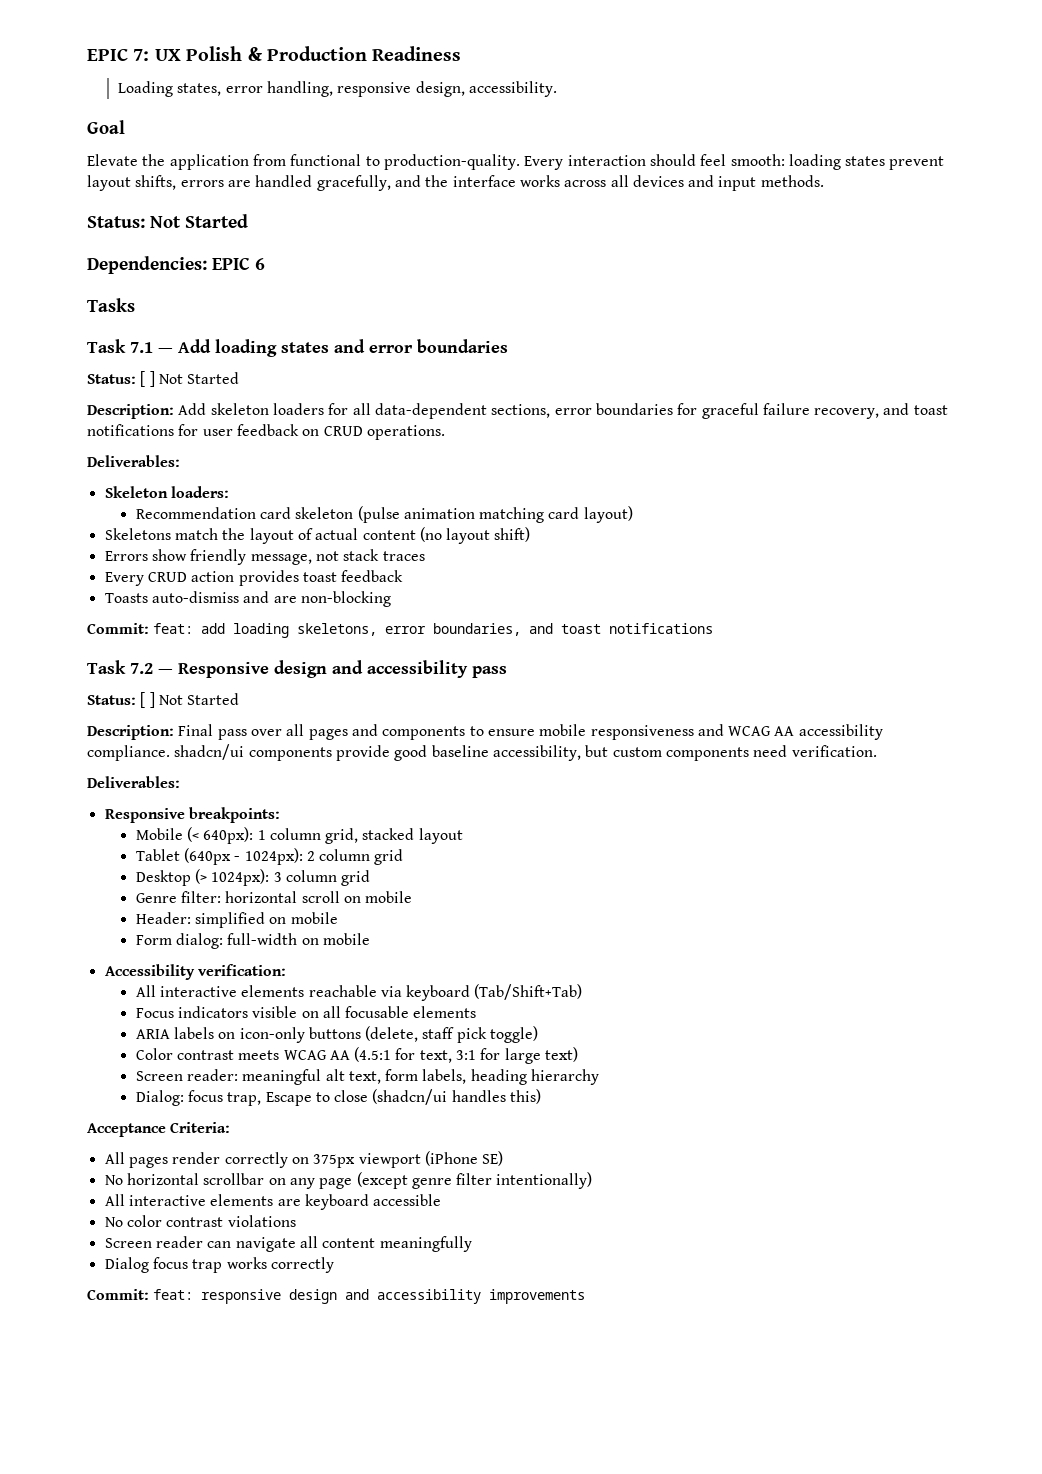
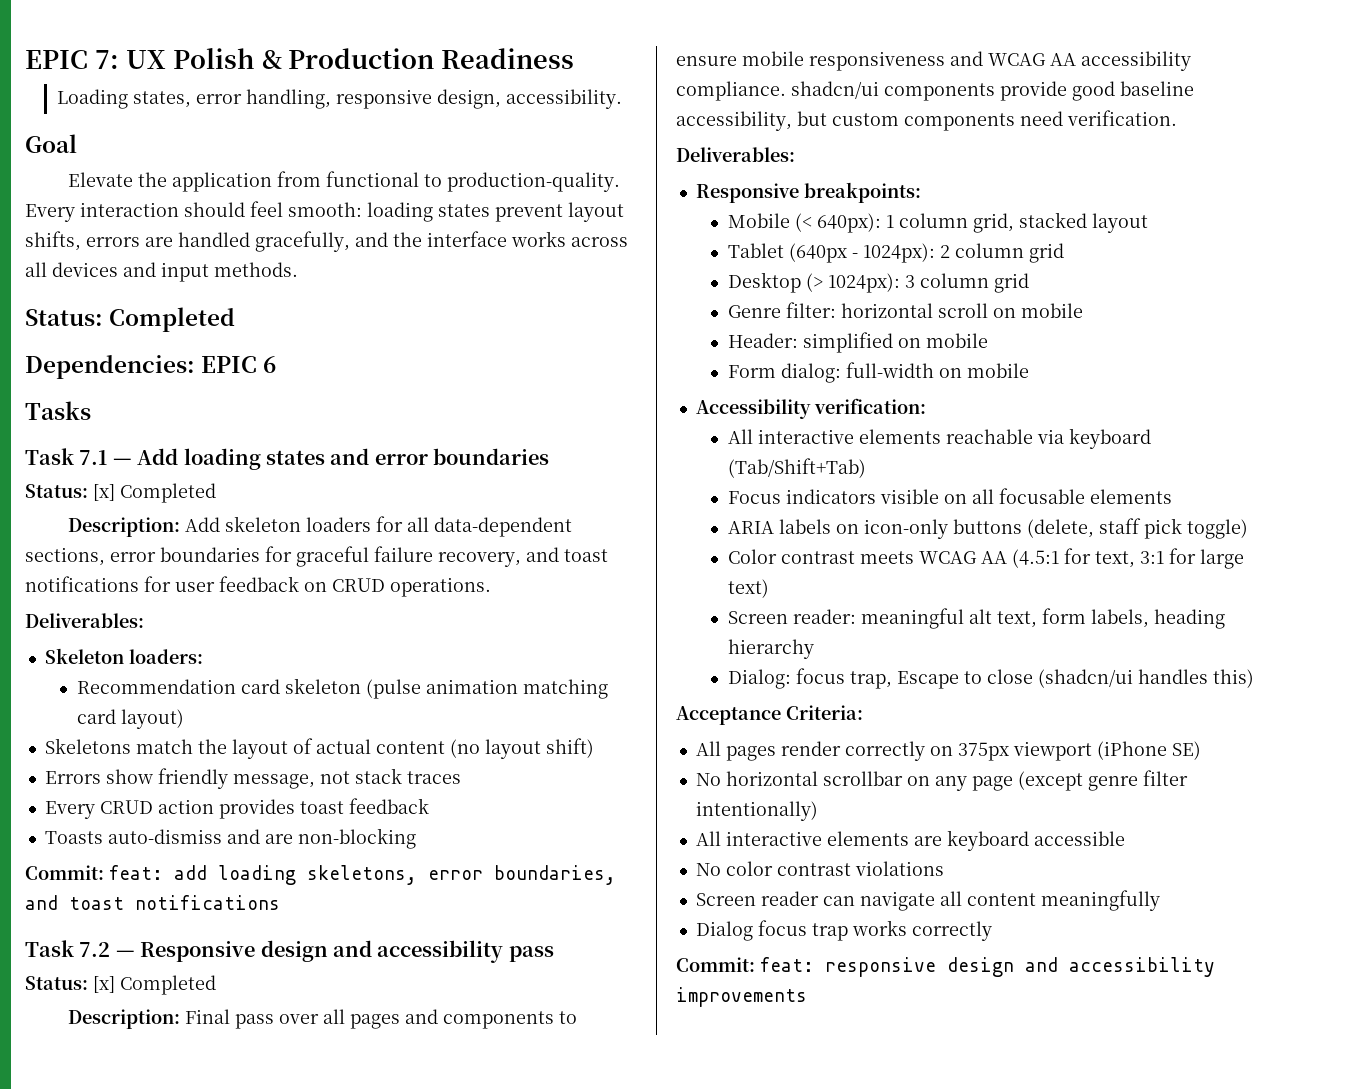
[150,214,248,228] Not Started -> [109,307,236,332] Completed
[140,371,240,387] [ ] Not Started -> [93,483,216,503] [x] Completed
[140,692,240,708] [ ] Not Started -> [93,975,216,995] [x] Completed

